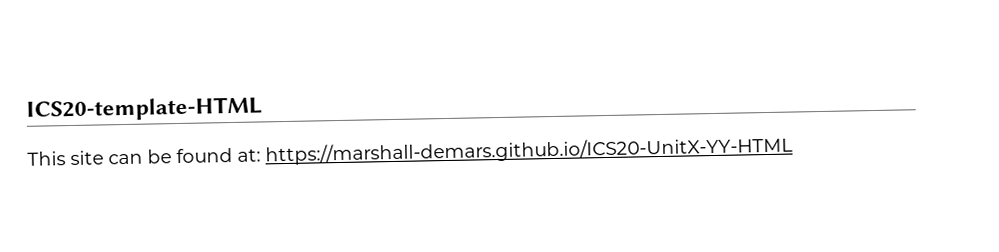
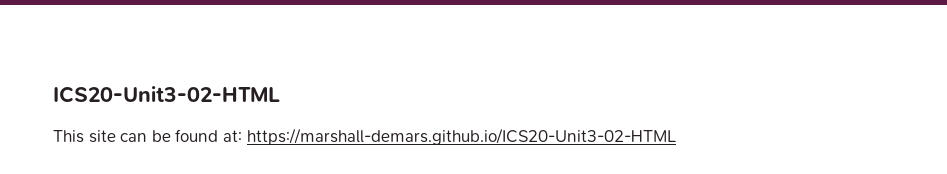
[26,96,263,122] ICS20-template-HTML -> [53,86,280,103] ICS20-Unit3-02-HTML
[265,135,793,166] https://marshall-demars.github.io/ICS20-UnitX-YY-HTML -> [246,128,676,145] https://marshall-demars.github.io/ICS20-Unit3-02-HTML

